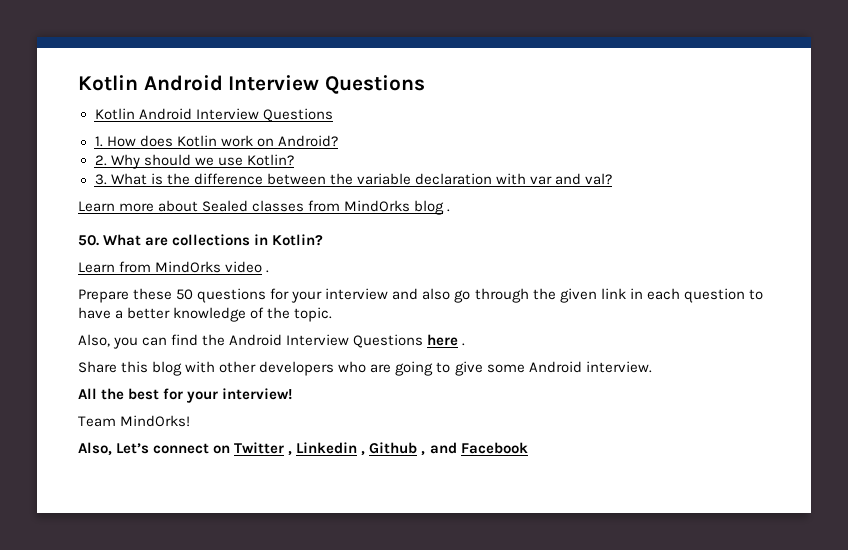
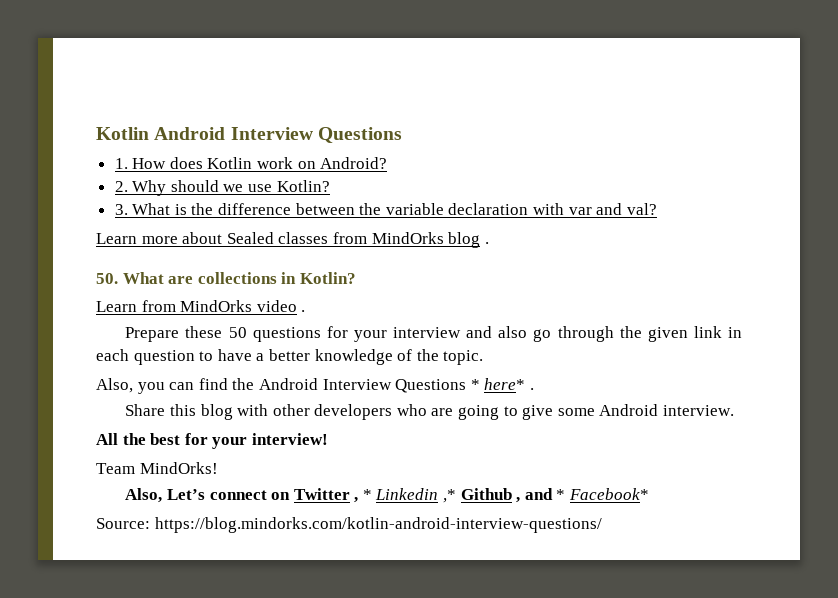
[78,75,426,94] [94,108,333,122] Kotlin Android Interview Questions // Kotlin Android Interview Questions -> [96,127,402,143] Kotlin Android Interview Questions
[427,334,459,346] here -> [470,378,526,390] * here*
[296,442,528,456] Linkedin , Github , and Facebook -> [362,488,650,503] [96,517,602,533] * Linkedin ,* Github , and * Facebook* // Source: https://blog.mindorks.com/kotlin-android-interview-questions/

